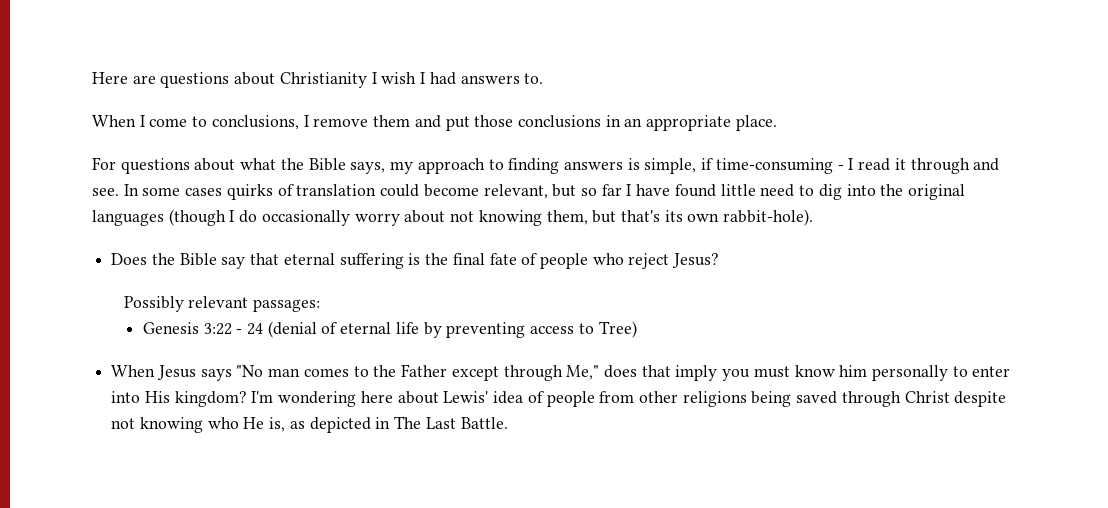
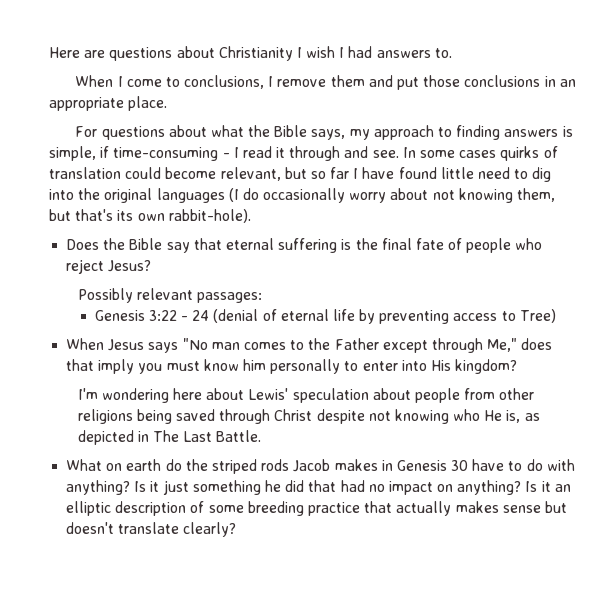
[168,209,235,226] (though I -> [228,188,239,202] (I
(247, 399) none -> (518, 366) //
[493,391,544,404] idea of -> [292,388,411,403] speculation about
(508, 423) none -> [66,459,575,474] [66,480,571,495] [66,501,567,516] [66,522,237,537] // What on earth do the striped rods Jacob makes in Genesis 30 have to do with anything? Is it just something he did that had no impact on anything? Is it an elliptic description of some breeding practice that actually makes sense but doesn't translate clearly?

